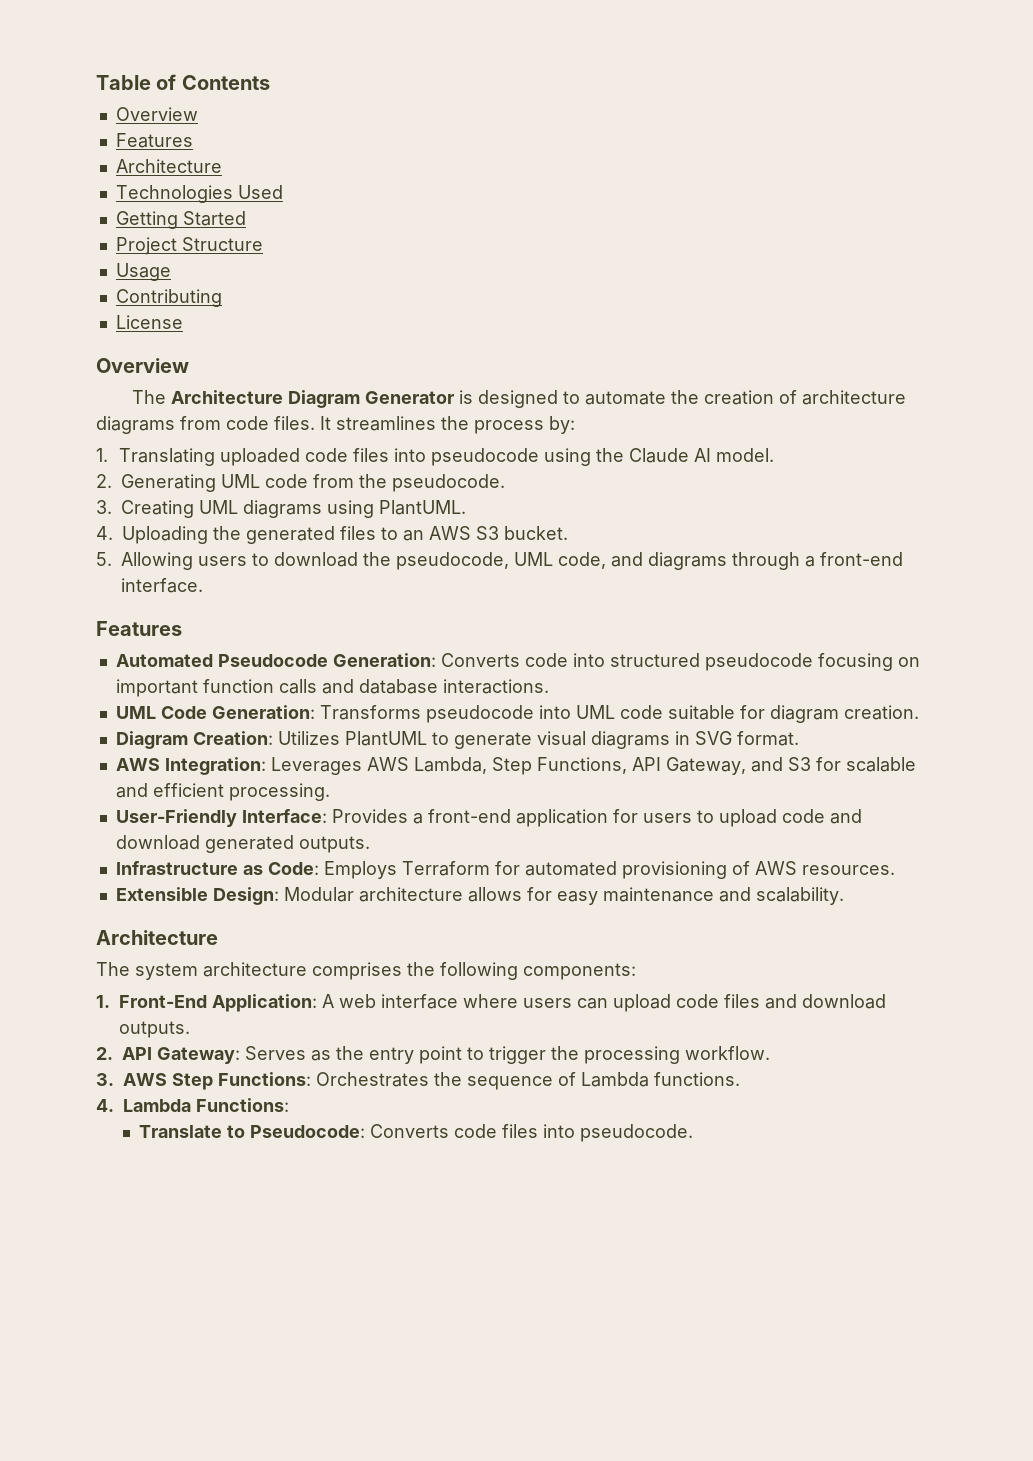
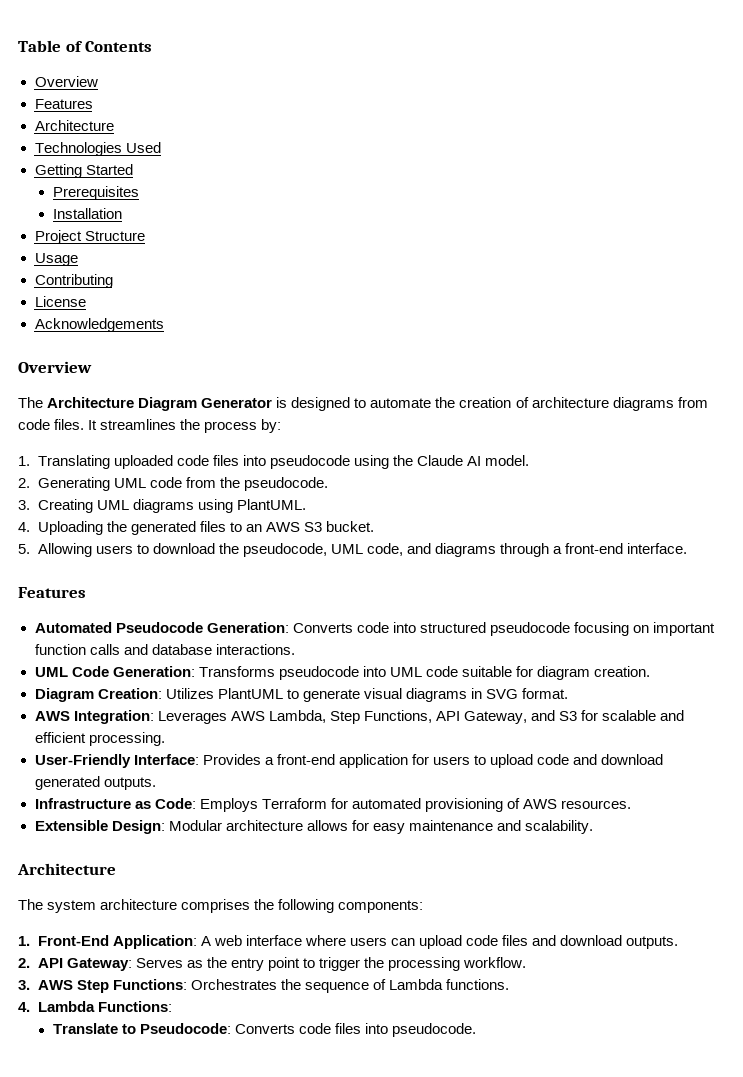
(246, 218) none -> [52,186,139,200] [52,208,122,219] // Prerequisites // Installation
(183, 322) none -> [34,318,164,332] // Acknowledgements

